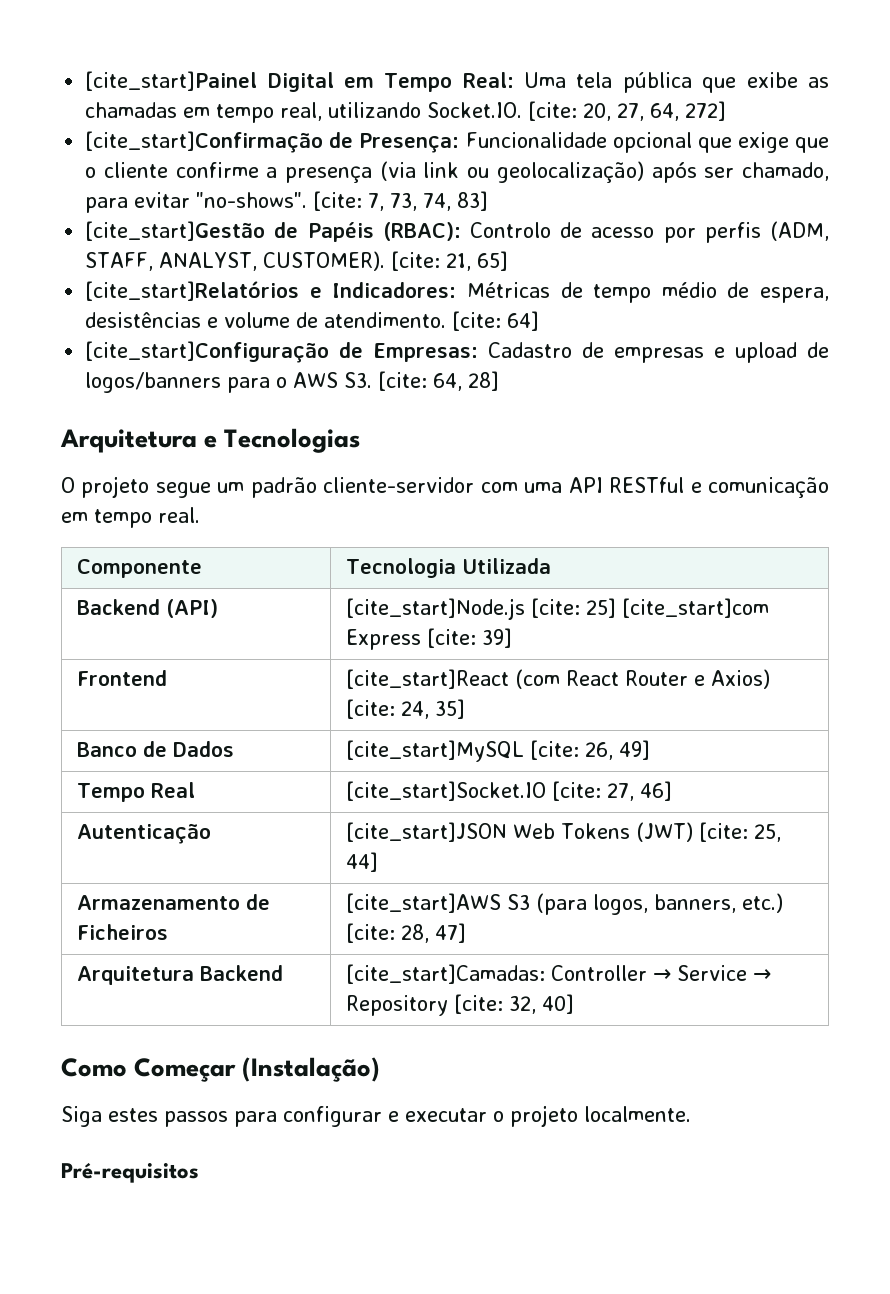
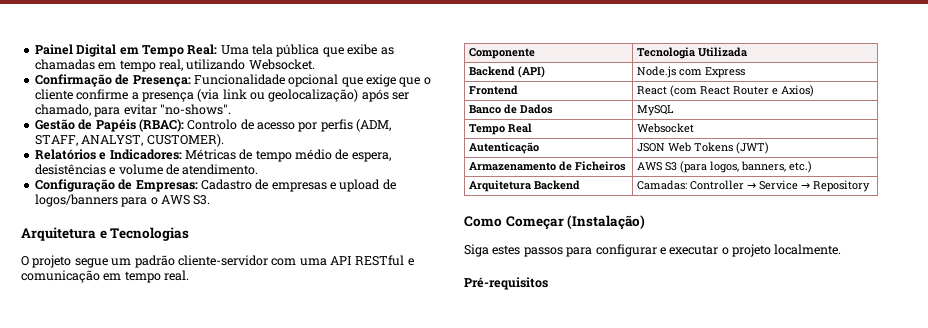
[85,71,258,91] [cite_start]Painel -> [34,44,73,55] Painel
[427,101,727,121] [85,131,324,153] Socket.IO. [cite: 20, 27, 64, 272] // [cite_start]Confirmação -> [248,59,315,70] [34,74,112,87] Websocket. // Confirmação
[313,191,489,211] [85,221,266,241] [cite: 7, 73, 74, 83] // [cite_start]Gestão -> [34,119,75,130] // Gestão
[391,251,509,271] [85,281,300,301] [cite: 21, 65] // [cite_start]Relatórios -> [34,149,96,160] // Relatórios
[452,311,540,331] [85,341,330,363] [cite: 64] // [cite_start]Configuração -> [34,179,115,192] // Configuração
[378,371,500,391] [cite: 64, 28] -> (211, 200) none
[345,598,769,620] [cite_start]Node.js [cite: 25] [cite_start]com -> [637,66,703,78] Node.js com
[426,628,512,648] [cite: 39] -> (746, 72) none
[345,669,509,689] [cite_start]React -> [637,86,668,95] React
[345,699,465,719] [cite: 24, 35] -> (815, 91) none
[345,740,650,762] [76,782,195,802] [345,781,672,801] [cite_start]MySQL [cite: 26, 49] // Tempo Real | [cite_start]Socket.IO [cite: 27, 46] -> [637,105,675,116] [469,123,533,135] [637,123,695,133] MySQL // Tempo Real | Websocket
[345,822,507,842] [cite_start]JSON -> [637,143,666,152] JSON
[698,822,781,842] [345,852,378,872] [cite: 25, 44] -> (770, 148) none
[345,893,501,913] [cite_start]AWS -> [637,162,663,171] AWS
[345,923,466,943] [cite: 28, 47] -> (813, 167) none
[345,964,545,984] [cite_start]Camadas: -> [637,180,688,190] Camadas:
[453,994,574,1014] [cite: 32, 40] -> (871, 186) none

